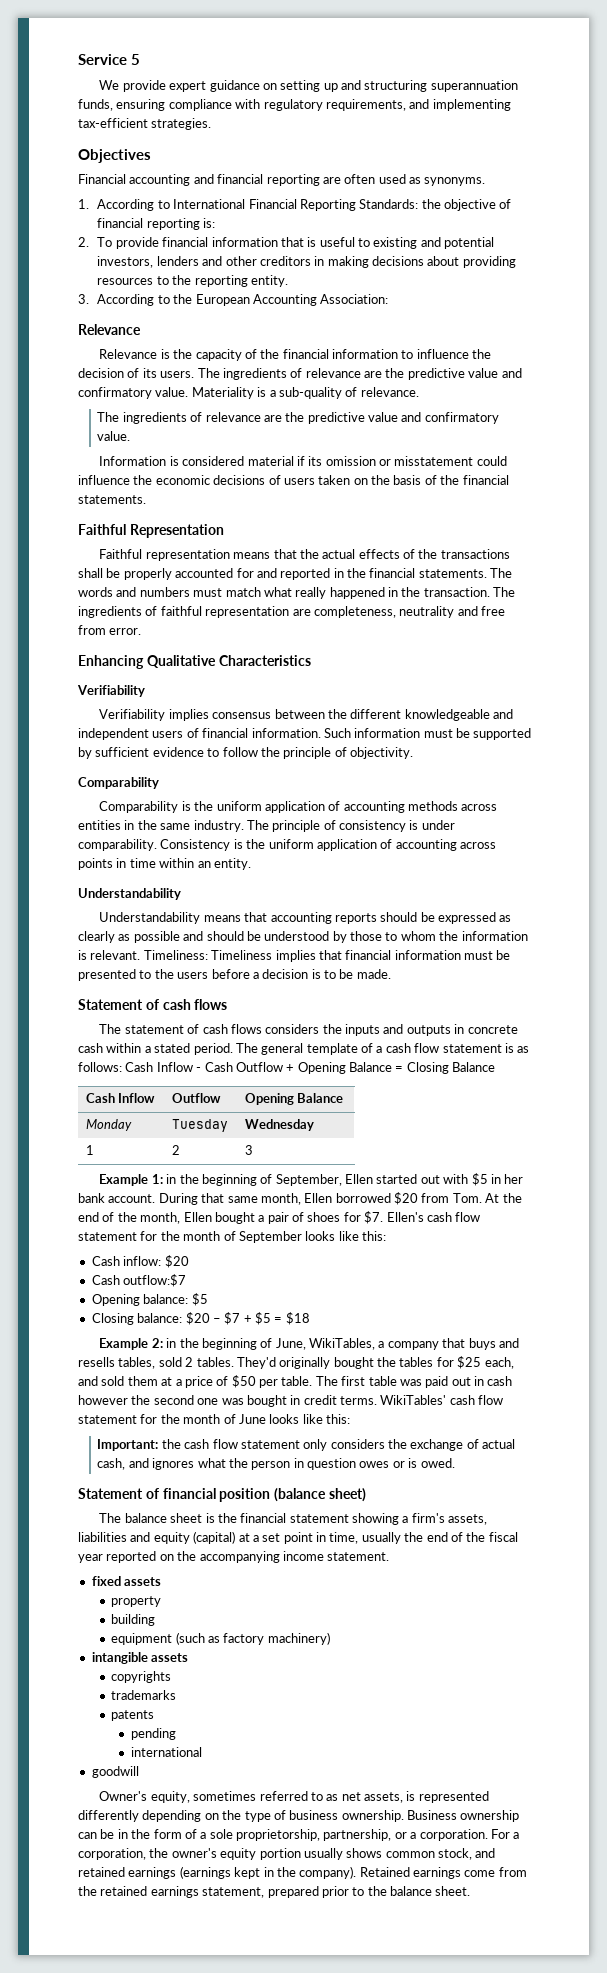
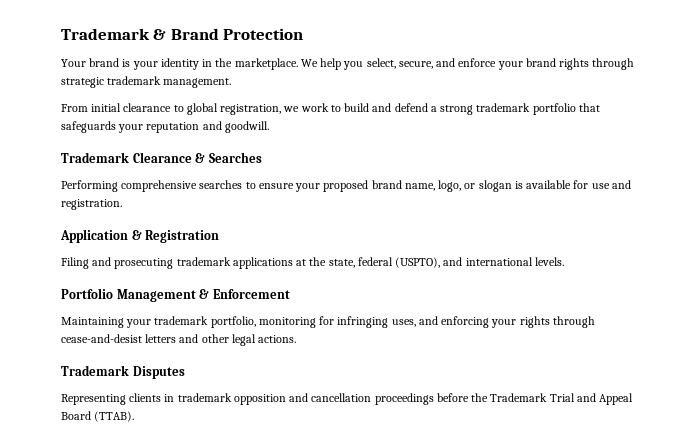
[78,54,141,65] [99,80,518,92] [78,99,511,111] [78,118,212,130] [78,149,151,163] [78,174,486,186] [78,199,512,211] [97,218,216,230] [78,237,495,249] [97,256,516,268] [97,275,288,287] [78,294,389,306] [78,324,141,335] [99,349,492,361] [78,368,522,380] [78,387,419,399] [97,412,499,424] [97,431,131,441] [99,456,507,466] [78,475,509,485] [78,495,146,504] [78,524,224,538] [99,549,510,561] [78,568,513,580] [78,587,516,599] [78,606,505,618] [78,625,142,635] [78,655,311,669] [77,685,145,697] [99,709,513,721] [78,728,532,740] [78,747,413,759] [78,777,159,789] [99,801,498,813] [78,820,455,832] [78,839,496,851] [78,858,251,870] [78,888,181,900] [99,912,512,924] [78,931,528,943] [78,950,511,962] [78,969,391,981] [78,999,228,1010] [99,1024,518,1036] [78,1043,530,1055] [78,1062,496,1074] [86,1093,156,1103] [172,1093,222,1103] [245,1093,344,1105] [86,1119,133,1131] [172,1119,229,1132] [245,1119,315,1131] [86,1145,95,1155] [172,1145,181,1155] [245,1145,254,1155] [99,1173,524,1186] [78,1192,522,1205] [78,1211,481,1224] [78,1231,386,1243] [91,1255,189,1268] [91,1274,187,1287] [91,1293,208,1306] [91,1312,310,1325] [99,1338,519,1350] [78,1356,514,1369] [78,1375,513,1388] [78,1395,504,1407] [78,1414,350,1424] [97,1439,516,1451] [97,1458,455,1470] [78,1488,366,1502] [99,1513,488,1525] [78,1531,518,1544] [78,1551,390,1563] [91,1576,162,1586] [111,1596,162,1607] [111,1614,156,1626] [111,1632,330,1645] [91,1652,189,1664] [111,1671,172,1683] [111,1690,177,1700] [111,1710,155,1721] [130,1728,176,1740] [130,1747,202,1757] [91,1766,139,1778] [99,1791,489,1803] [78,1810,520,1822] [78,1829,520,1841] [78,1848,496,1860] [78,1866,527,1879] [78,1886,471,1898] Service 5 // We provide expert guidance on setting up and structuring superannuation funds, ensuring compliance with regulatory requirements, and implementing tax-efficient strategies. // Objectives // Financial accounting and financial reporting are often used as synonyms. // 1. According to International Financial Reporting Standards: the objective of financial reporting is: // 2. To provide financial information that is useful to existing and potential investors, lenders and other creditors in making decisions about providing resources to the reporting entity. // 3. According to the European Accounting Association: // Relevance // Relevance is the capacity of the financial information to influence the decision of its users. The ingredients of relevance are the predictive value and confirmatory value. Materiality is a sub-quality of relevance. // The ingredients of relevance are the predictive value and confirmatory value. // Information is considered material if its omission or misstatement could influence the economic decisions of users taken on the basis of the financial statements. // Faithful Representation // Faithful representation means that the actual effects of the transactions shall be properly accounted for and reported in the financial statements. The words and numbers must match what really happened in the transaction. The ingredients of faithful representation are completeness, neutrality and free from error. // Enhancing Qualitative Characteristics // Verifiability // Verifiability implies consensus between the different knowledgeable and independent users of financial information. Such information must be supported by sufficient evidence to follow the principle of objectivity. // Comparability // Comparability is the uniform application of accounting methods across entities in the same industry. The principle of consistency is under comparability. Consistency is the uniform application of accounting across points in time within an entity. // Understandability // Understandability means that accounting reports should be expressed as clearly as possible and should be understood by those to whom the information is relevant. Timeliness: Timeliness implies that financial information must be presented to the users before a decision is to be made. // Statement of cash flows // The statement of cash flows considers the inputs and outputs in concrete cash within a stated period. The general template of a cash flow statement is as follows: Cash Inflow - Cash Outflow + Opening Balance = Closing Balance // Cash Inflow | Outflow | Opening Balance // Monday | Tuesday | Wednesday // 1 | 2 | 3 // Example 1: in the beginning of September, Ellen started out with $5 in her bank account. During that same month, Ellen borrowed $20 from Tom. At the end of the month, Ellen bought a pair of shoes for $7. Ellen's cash flow statement for the month of September looks like this: // Cash inflow: $20 // Cash outflow:$7 // Opening balance: $5 // Closing balance: $20 – $7 + $5 = $18 // Example 2: in the beginning of June, WikiTables, a company that buys and resells tables, sold 2 tables. They'd originally bought the tables for $25 each, and sold them at a price of $50 per table. The first table was paid out in cash however the second one was bought in credit terms. WikiTables' cash flow statement for the month of June looks like this: // Important: the cash flow statement only considers the exchange of actual cash, and ignores what the person in question owes or is owed. // Statement of financial position (balance sheet) // The balance sheet is the financial statement showing a firm's assets, liabilities and equity (capital) at a set point in time, usually the end of the fiscal year reported on the accompanying income statement. // fixed assets // property // building // equipment (such as factory machinery) // intangible assets // copyrights // trademarks // patents // pending // international // goodwill // Owner's equity, sometimes referred to as net assets, is represented differently depending on the type of business ownership. Business ownership can be in the form of a sole proprietorship, partnership, or a corporation. For a corporation, the owner's equity portion usually shows common stock, and retained earnings (earnings kept in the company). Retained earnings come from the retained earnings statement, prepared prior to the balance sheet. -> [61,28,304,40] [61,58,635,70] [61,76,232,88] [61,103,600,115] [61,121,269,133] [61,152,262,163] [61,180,631,192] [61,199,122,210] [60,229,220,243] [61,257,564,269] [61,288,290,302] [61,316,595,328] [61,334,297,346] [61,365,185,379] [61,393,634,405] [61,411,135,422] Trademark & Brand Protection // Your brand is your identity in the marketplace. We help you select, secure, and enforce your brand rights through strategic trademark management. // From initial clearance to global registration, we work to build and defend a strong trademark portfolio that safeguards your reputation and goodwill. // Trademark Clearance & Searches // Performing comprehensive searches to ensure your proposed brand name, logo, or slogan is available for use and registration. // Application & Registration // Filing and prosecuting trademark applications at the state, federal (USPTO), and international levels. // Portfolio Management & Enforcement // Maintaining your trademark portfolio, monitoring for infringing uses, and enforcing your rights through cease-and-desist letters and other legal actions. // Trademark Disputes // Representing clients in trademark opposition and cancellation proceedings before the Trademark Trial and Appeal Board (TTAB).

